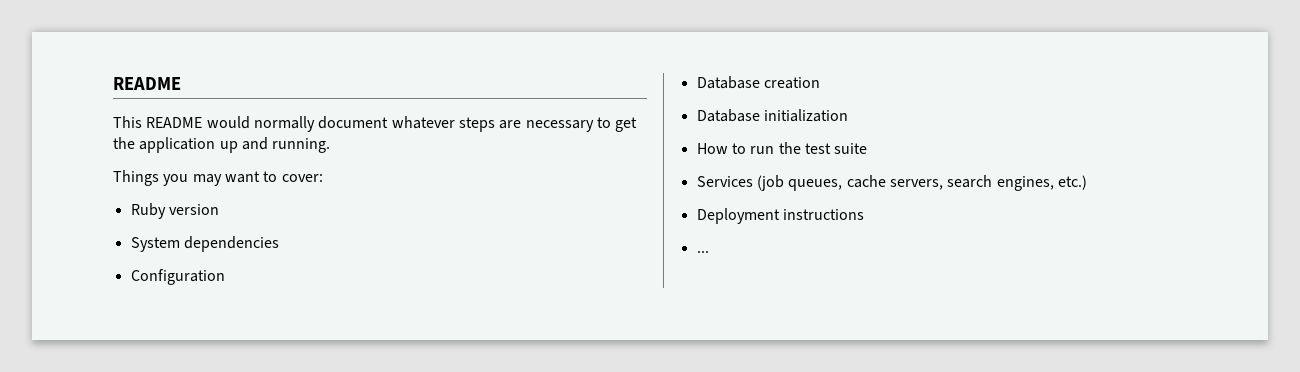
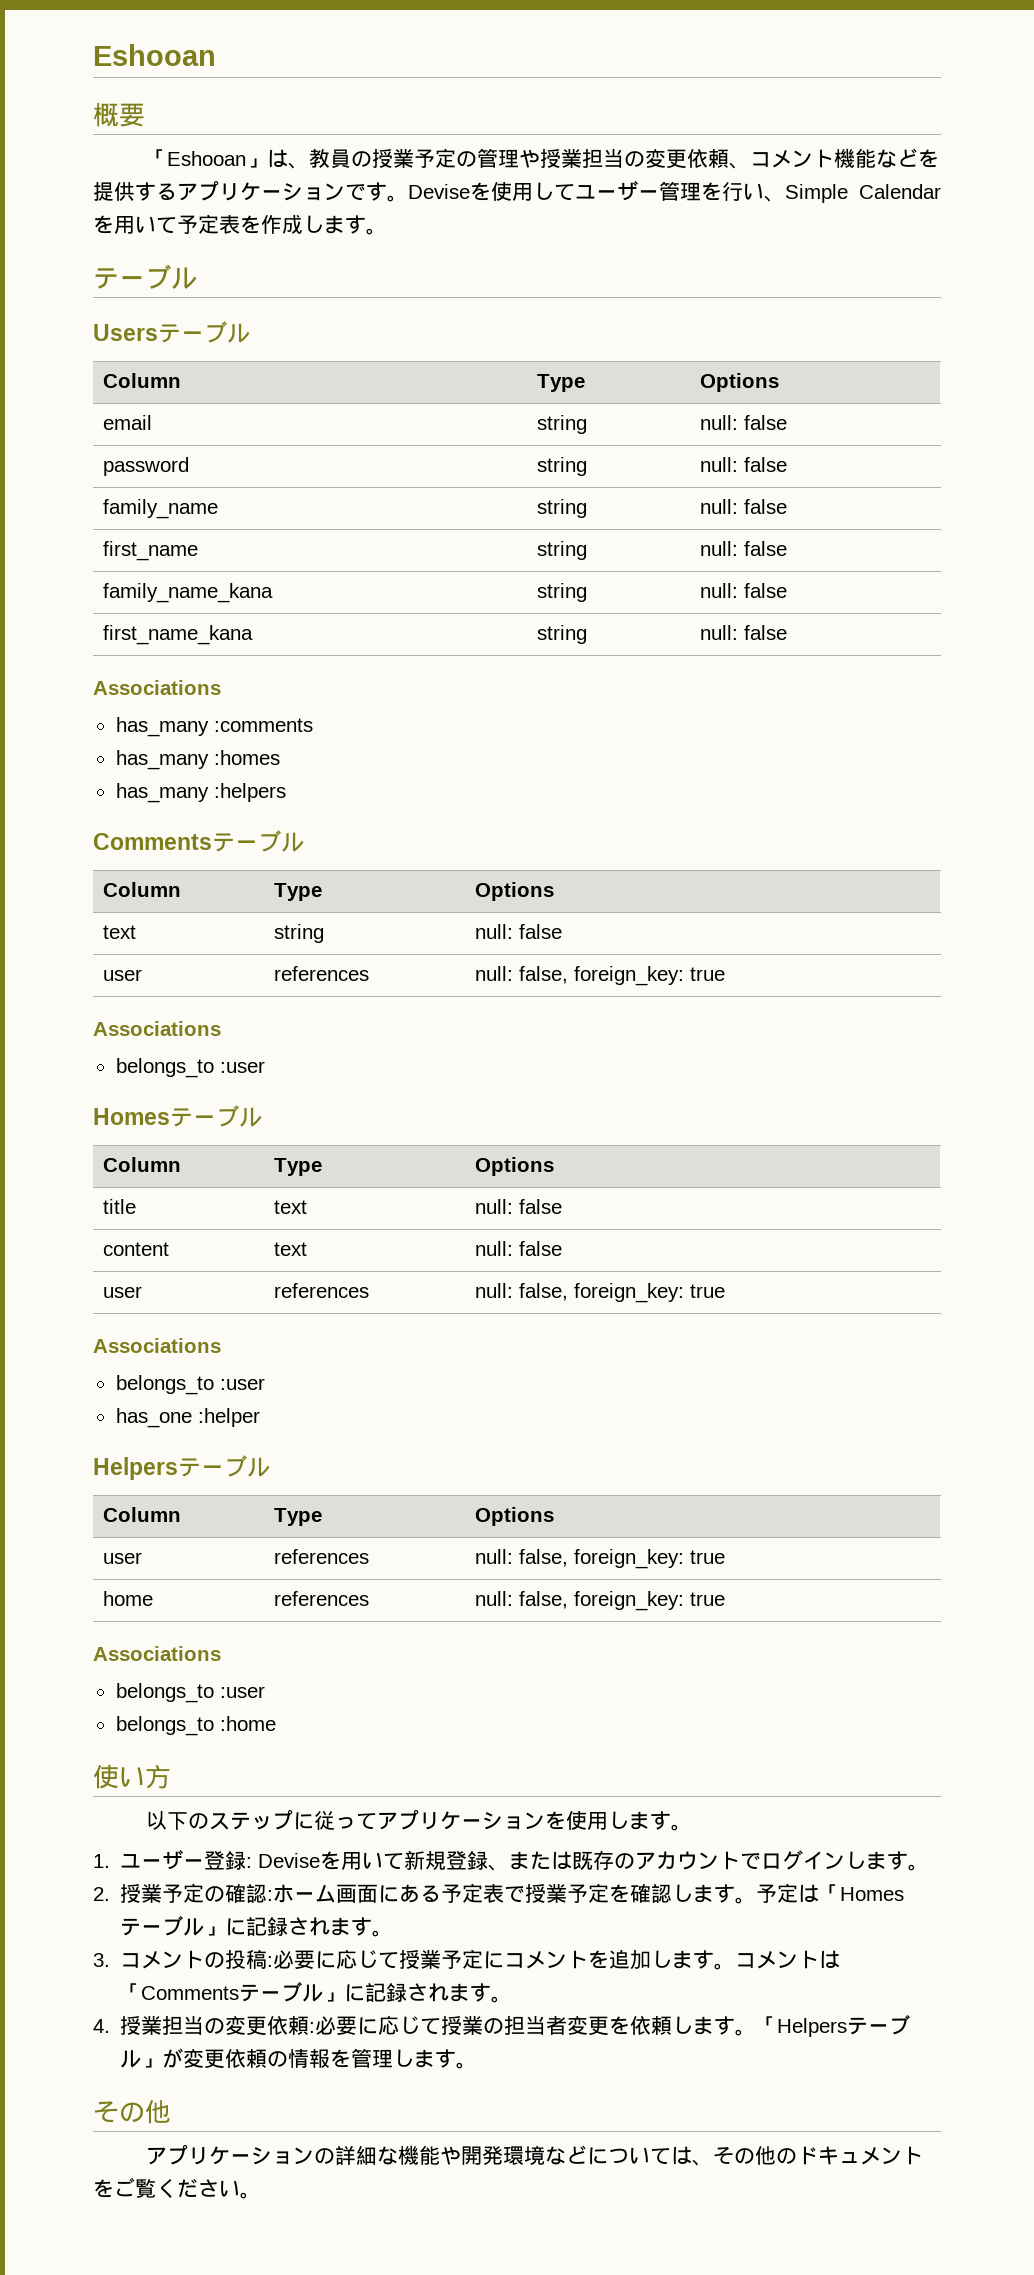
[113,77,181,90] [113,116,638,132] [113,137,331,153] [113,170,323,186] [130,203,219,219] [130,236,279,252] [130,269,225,285] [696,76,820,89] [696,109,848,122] [696,142,868,154] [696,175,1087,191] [696,208,864,224] [696,250,709,253] README // This README would normally document whatever steps are necessary to get the application up and running. // Things you may want to cover: // Ruby version // System dependencies // Configuration // Database creation // Database initialization // How to run the test suite // Services (job queues, cache servers, search engines, etc.) // Deployment instructions // ... -> [93,44,216,66] [93,102,145,127] [145,148,939,169] [93,181,941,203] [93,214,387,235] [93,264,197,289] [93,321,250,343] [103,373,182,388] [537,374,586,392] [700,373,780,392] [103,415,153,430] [537,415,588,434] [700,415,788,430] [103,457,190,476] [537,457,588,476] [700,457,788,472] [103,499,219,519] [537,499,588,518] [700,499,788,514] [103,541,199,561] [537,541,588,560] [700,541,788,556] [103,583,274,603] [537,583,588,602] [700,583,788,598] [103,625,254,645] [537,625,588,644] [700,625,788,640] [93,680,221,695] [115,717,313,737] [115,750,280,770] [115,783,286,803] [93,830,304,852] [103,882,182,897] [274,883,323,901] [475,882,555,901] [103,925,137,939] [274,924,325,943] [475,924,563,939] [103,969,143,981] [274,966,370,981] [475,966,726,986] [93,1021,221,1036] [115,1058,265,1078] [93,1105,262,1127] [103,1157,182,1172] [274,1158,323,1176] [475,1157,555,1176] [103,1199,137,1214] [274,1200,308,1214] [475,1199,563,1214] [103,1242,170,1256] [274,1242,308,1256] [475,1241,563,1256] [103,1286,143,1298] [274,1283,370,1298] [475,1283,726,1303] [93,1338,221,1353] [115,1375,265,1395] [115,1408,260,1428] [93,1455,270,1480] [103,1507,182,1522] [274,1508,323,1526] [475,1507,555,1526] [103,1552,143,1564] [274,1549,370,1564] [475,1549,726,1569] [103,1591,154,1606] [274,1591,370,1606] [475,1591,726,1611] [93,1646,221,1661] [115,1683,265,1703] [115,1716,276,1736] [93,1764,171,1789] [145,1810,692,1831] [93,1850,930,1871] [93,1883,905,1904] [120,1916,394,1937] [93,1949,841,1970] [120,1982,513,2003] [93,2015,911,2037] [120,2048,478,2069] [93,2099,171,2124] [145,2145,923,2166] [93,2177,261,2199] Eshooan // 概要 // 「Eshooan」は、教員の授業予定の管理や授業担当の変更依頼、コメント機能などを提供するアプリケーションです。Deviseを使用してユーザー管理を行い、Simple Calendarを用いて予定表を作成します。 // テーブル // Usersテーブル // Column | Type | Options // email | string | null: false // password | string | null: false // family_name | string | null: false // first_name | string | null: false // family_name_kana | string | null: false // first_name_kana | string | null: false // Associations // has_many :comments // has_many :homes // has_many :helpers // Commentsテーブル // Column | Type | Options // text | string | null: false // user | references | null: false, foreign_key: true // Associations // belongs_to :user // Homesテーブル // Column | Type | Options // title | text | null: false // content | text | null: false // user | references | null: false, foreign_key: true // Associations // belongs_to :user // has_one :helper // Helpersテーブル // Column | Type | Options // user | references | null: false, foreign_key: true // home | references | null: false, foreign_key: true // Associations // belongs_to :user // belongs_to :home // 使い方 // 以下のステップに従ってアプリケーションを使用します。 // 1.ユーザー登録: Deviseを用いて新規登録、または既存のアカウントでログインします。 // 2.授業予定の確認:ホーム画面にある予定表で授業予定を確認します。予定は「Homesテーブル」に記録されます。 // 3.コメントの投稿:必要に応じて授業予定にコメントを追加します。コメントは「Commentsテーブル」に記録されます。 // 4.授業担当の変更依頼:必要に応じて授業の担当者変更を依頼します。「Helpersテーブル」が変更依頼の情報を管理します。 // その他 // アプリケーションの詳細な機能や開発環境などについては、その他のドキュメントをご覧ください。

